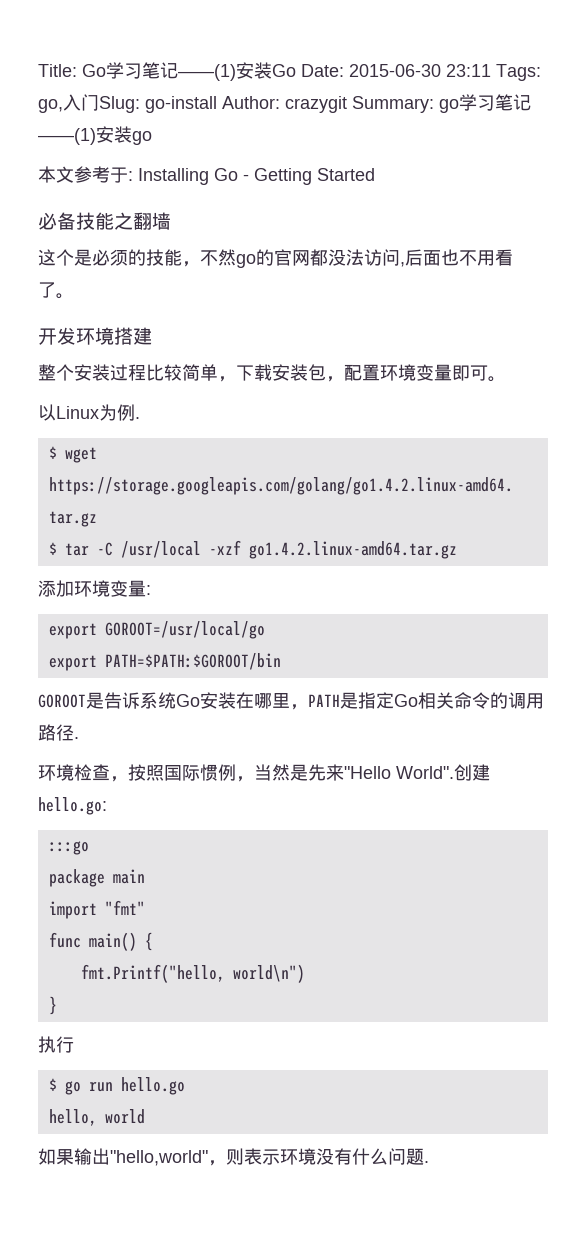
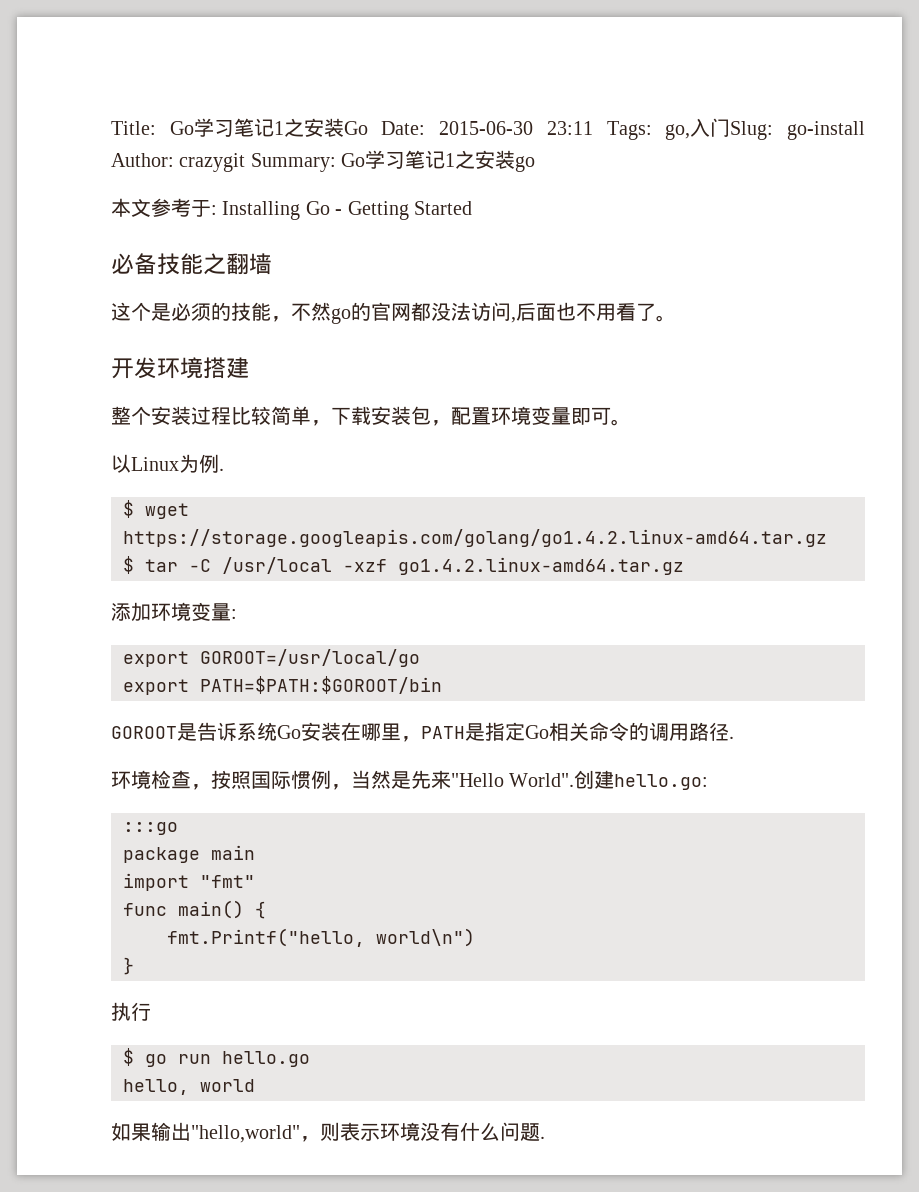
[178,64,236,81] ——(1) -> [273,118,304,137] 1之
[439,94,531,113] [38,128,96,145] go学习笔记——(1) -> [341,150,476,169] Go学习笔记1之

